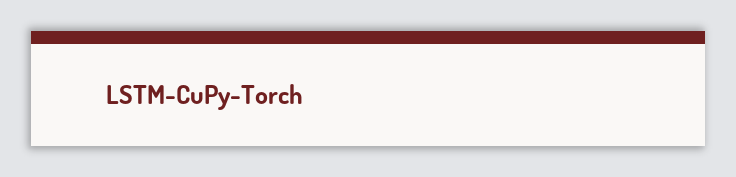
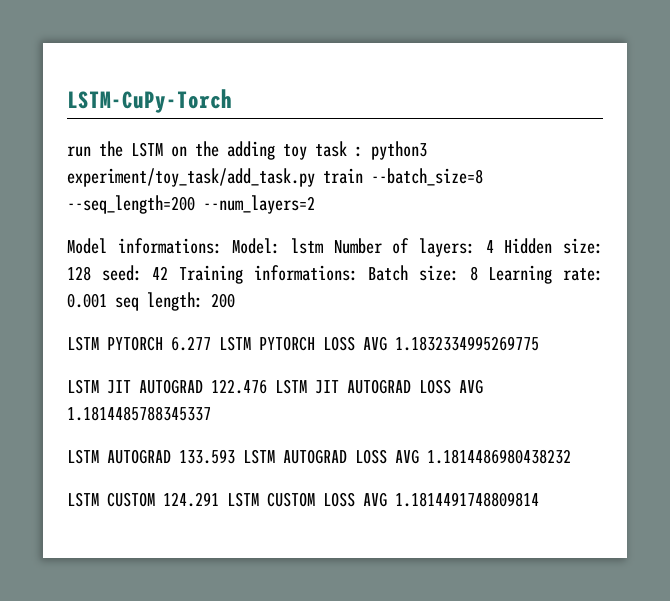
(303, 97) none -> [67,141,427,160] [67,168,483,187] [67,195,315,214] [67,238,603,257] [67,265,603,284] [67,292,235,311] [67,336,539,351] [67,379,483,394] [67,406,211,421] [67,449,571,464] [67,492,539,507] // run the LSTM on the adding toy task : python3 experiment/toy_task/add_task.py train --batch_size=8 --seq_length=200 --num_layers=2 // Model informations: Model: lstm Number of layers: 4 Hidden size: 128 seed: 42 Training informations: Batch size: 8 Learning rate: 0.001 seq length: 200 // LSTM PYTORCH 6.277 LSTM PYTORCH LOSS AVG 1.1832334995269775 // LSTM JIT AUTOGRAD 122.476 LSTM JIT AUTOGRAD LOSS AVG 1.1814485788345337 // LSTM AUTOGRAD 133.593 LSTM AUTOGRAD LOSS AVG 1.1814486980438232 // LSTM CUSTOM 124.291 LSTM CUSTOM LOSS AVG 1.1814491748809814

